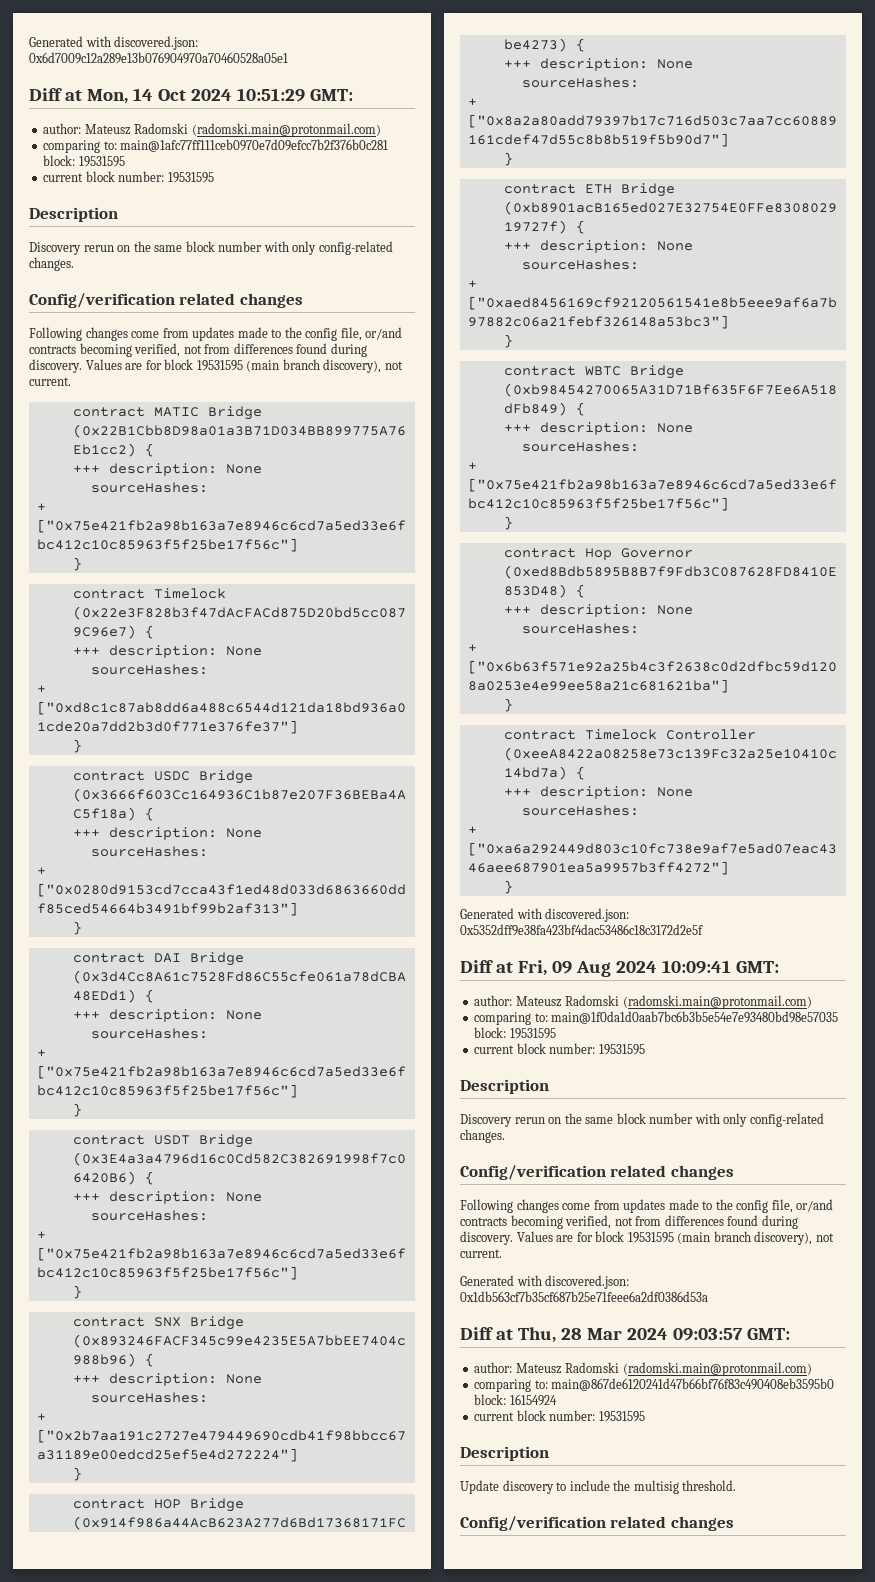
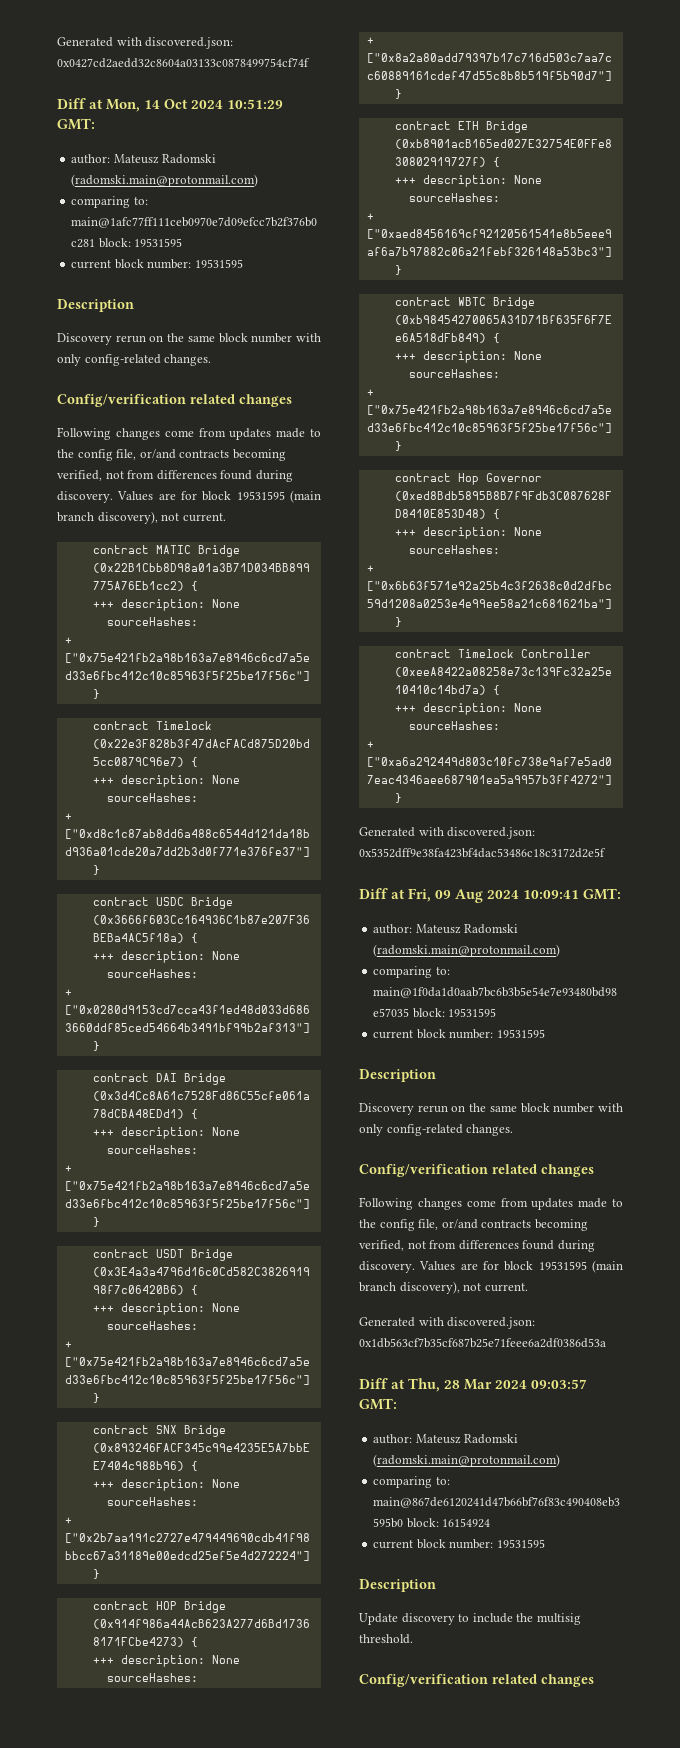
[29,36,199,50] [29,52,288,64] Generated with discovered.json: 0x6d7009c12a289e13b076904970a70460528a05e1 -> [57,37,234,49] [57,58,310,68] Generated with discovered.json: 0x0427cd2aedd32c8604a03133c0878499754cf74f

